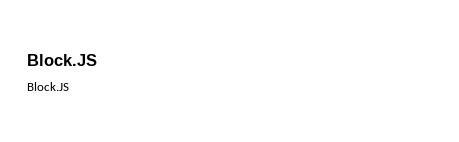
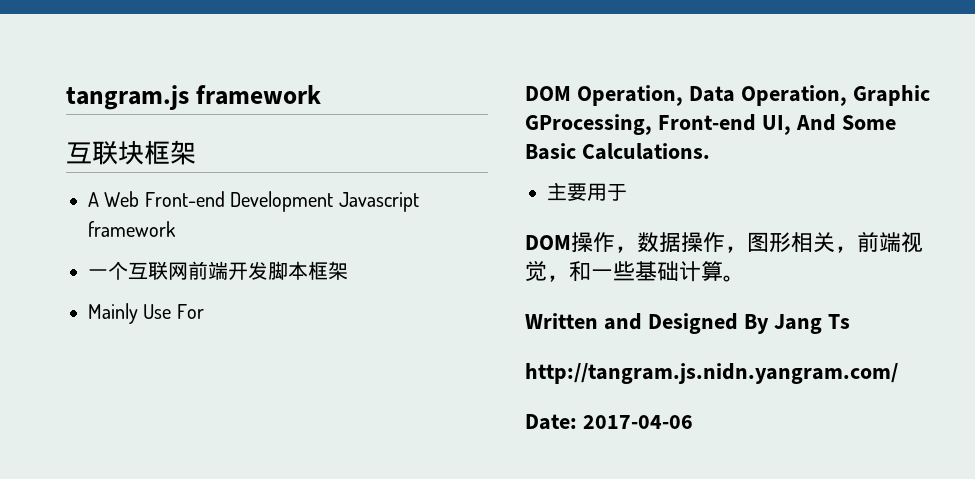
[27,54,97,66] [27,82,69,91] Block.JS // Block.JS -> [66,85,321,110] [66,140,196,165] [88,191,419,212] [88,221,176,237] [88,261,348,280] [88,303,204,324] [525,85,930,106] [525,114,896,135] [525,143,710,160] [547,182,627,201] [525,231,923,253] [525,261,745,282] [525,313,850,334] [525,363,898,384] [525,414,693,430] tangram.js framework // 互联块框架 // A Web Front-end Development Javascript framework // 一个互联网前端开发脚本框架 // Mainly Use For // DOM Operation, Data Operation, Graphic GProcessing, Front-end UI, And Some Basic Calculations. // 主要用于 // DOM操作，数据操作，图形相关，前端视觉，和一些基础计算。 // Written and Designed By Jang Ts // http://tangram.js.nidn.yangram.com/ // Date: 2017-04-06

